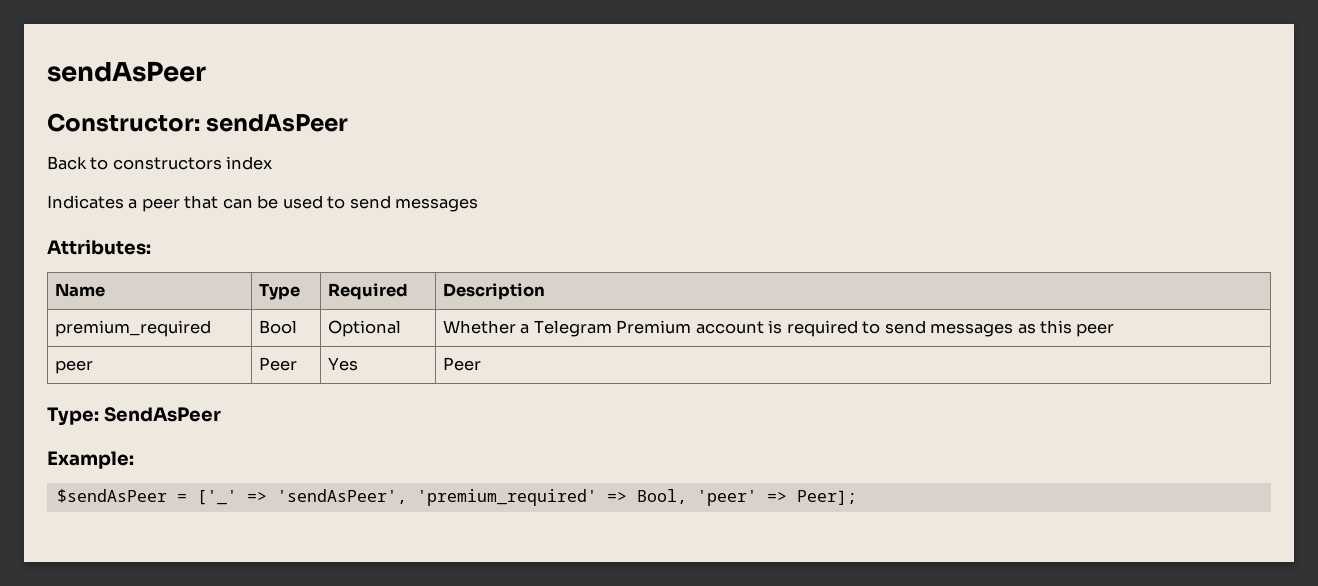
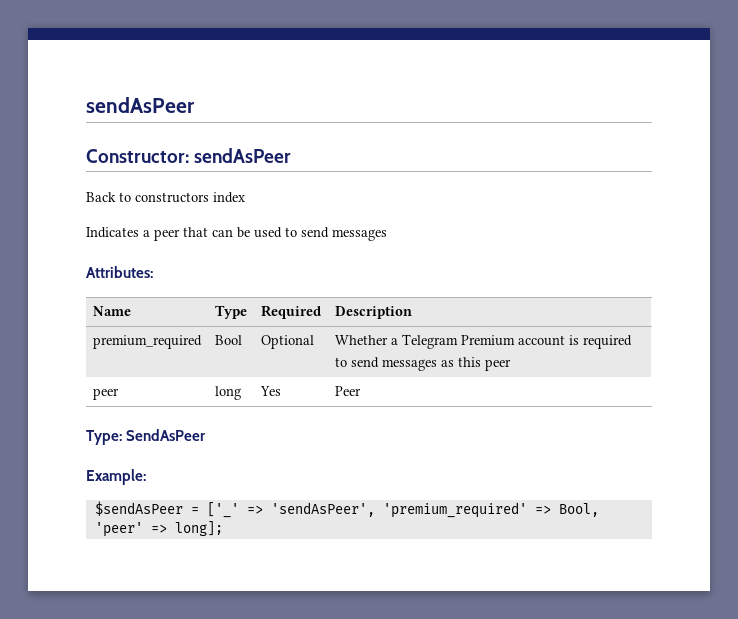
[258,357,297,371] Peer -> [214,386,241,400] long
[796,490,857,505] Peer]; -> [174,521,223,536] long];

